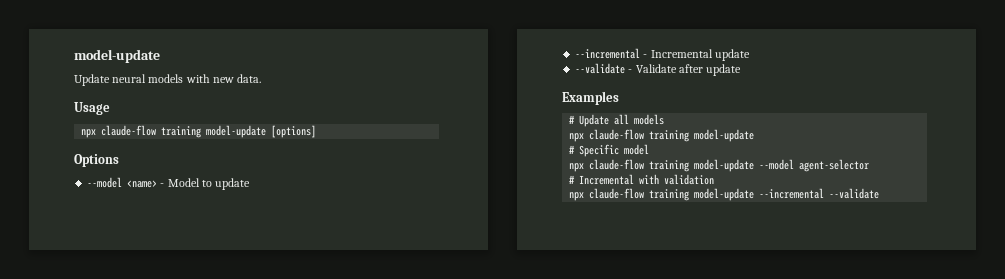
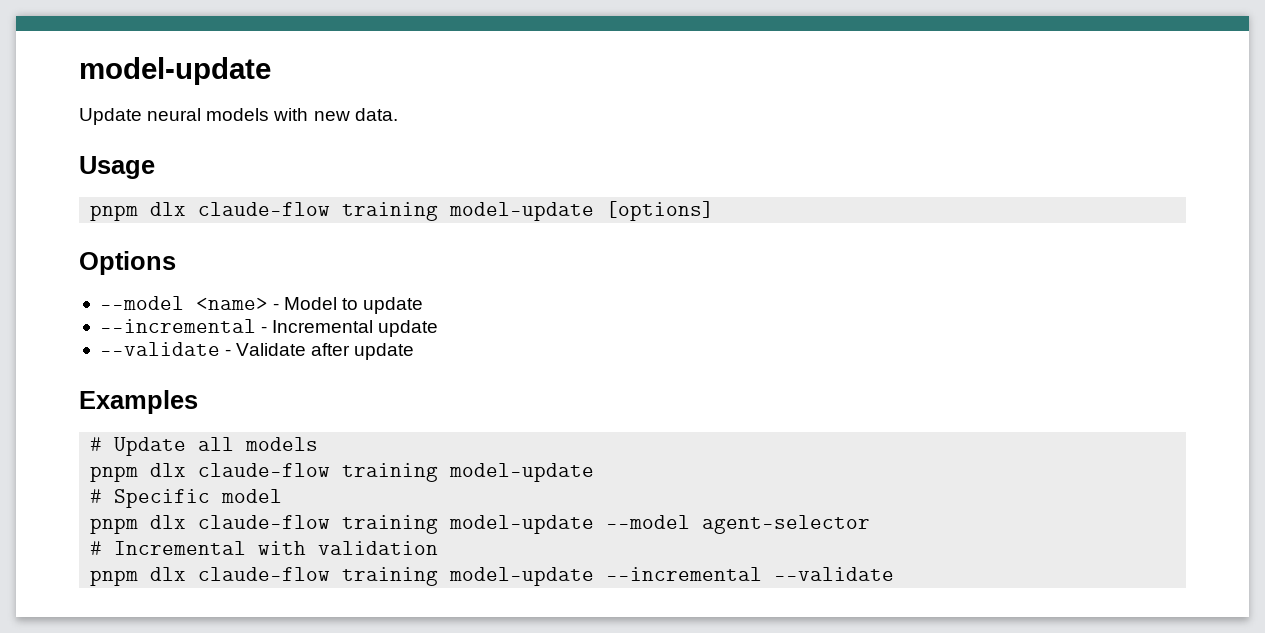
[81,129,97,138] npx -> [90,202,187,221] pnpm dlx
[569,133,585,142] npx -> [90,463,187,482] pnpm dlx
[569,163,585,172] npx -> [90,515,187,534] pnpm dlx
[569,192,585,201] npx -> [90,567,187,586] pnpm dlx

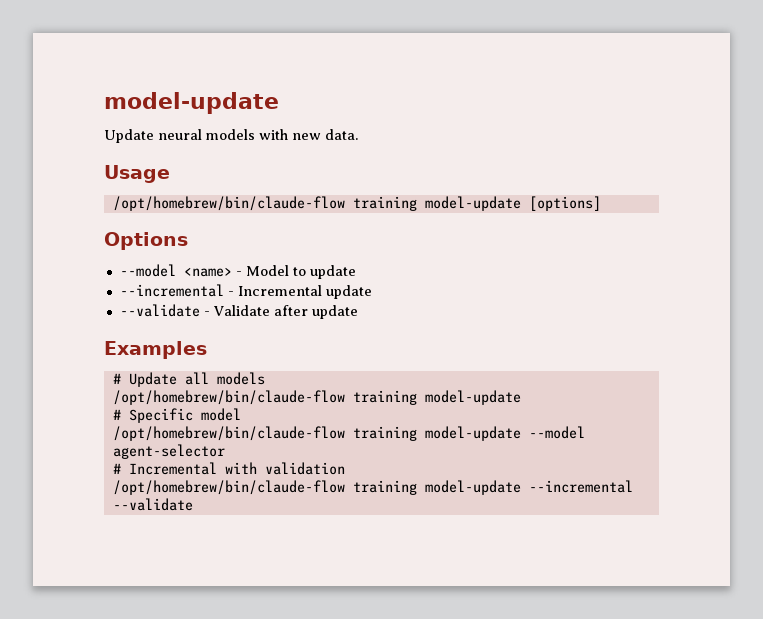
[90,202,331,221] pnpm dlx claude-flow -> [112,196,345,211] /opt/homebrew/bin/claude-flow
[90,463,331,482] pnpm dlx claude-flow -> [112,390,345,405] /opt/homebrew/bin/claude-flow
[90,515,331,534] pnpm dlx claude-flow -> [112,426,345,441] /opt/homebrew/bin/claude-flow
[90,567,331,586] pnpm dlx claude-flow -> [112,480,345,495] /opt/homebrew/bin/claude-flow

